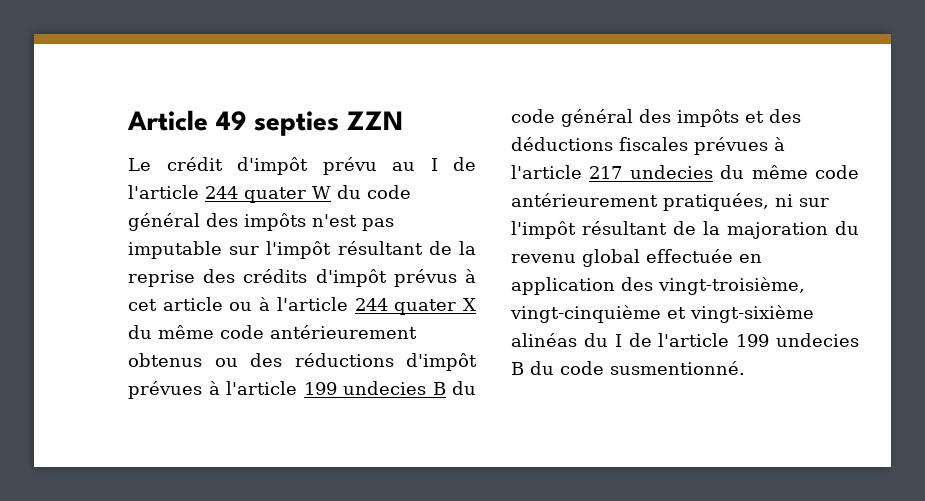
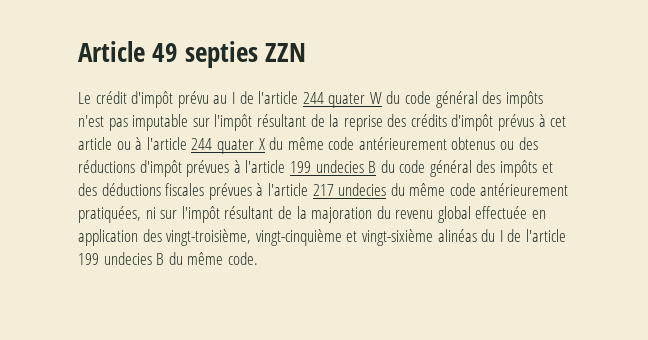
[560,361,745,375] code susmentionné. -> [187,252,258,265] même code.

